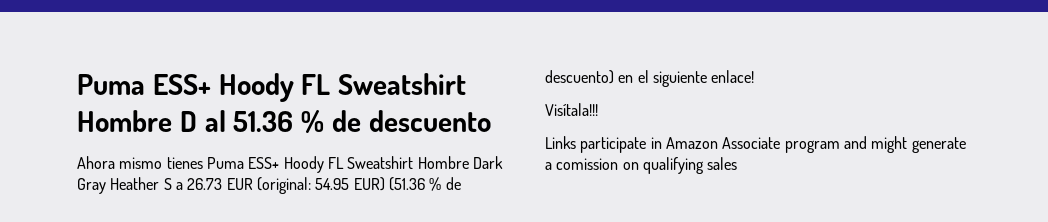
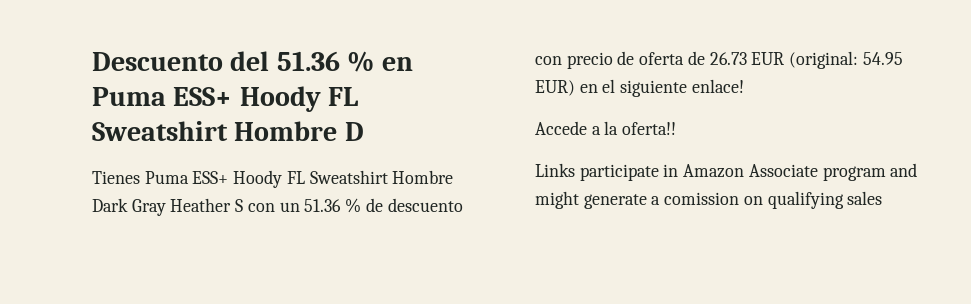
(77, 84) none -> [92,51,413,72] Descuento del 51.36 % en
[204,110,491,133] [77,156,203,169] al 51.36 % de descuento // Ahora mismo tienes -> [92,171,140,184] // Tienes
[175,182,183,190] a -> [247,198,463,213] [535,51,705,69] con un 51.36 % de descuento con precio de oferta de
[388,177,461,191] [545,70,614,84] (51.36 % de descuento) -> (575, 88) none
[545,103,598,116] Visítala!!! -> [535,121,677,135] Accede a la oferta!!

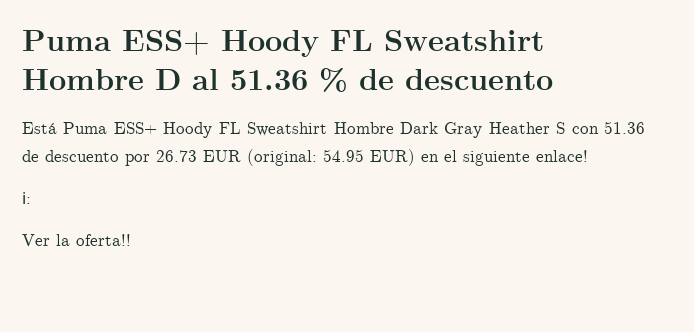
[92,51,413,72] Descuento del 51.36 % en -> (22, 40) none
[92,171,140,184] // Tienes -> [192,68,553,92] [22,122,57,134] al 51.36 % de descuento // Está
[279,198,463,213] [535,51,705,69] un 51.36 % de descuento con precio de oferta de -> [603,121,645,134] [22,150,150,166] 51.36 de descuento por
[535,121,601,135] Accede a -> [22,192,31,204] [22,234,50,246] ℹ: // Ver
[535,163,918,181] [535,191,883,209] // Links participate in Amazon Associate program and might generate a comission on qualifying sales -> (131, 240) none

